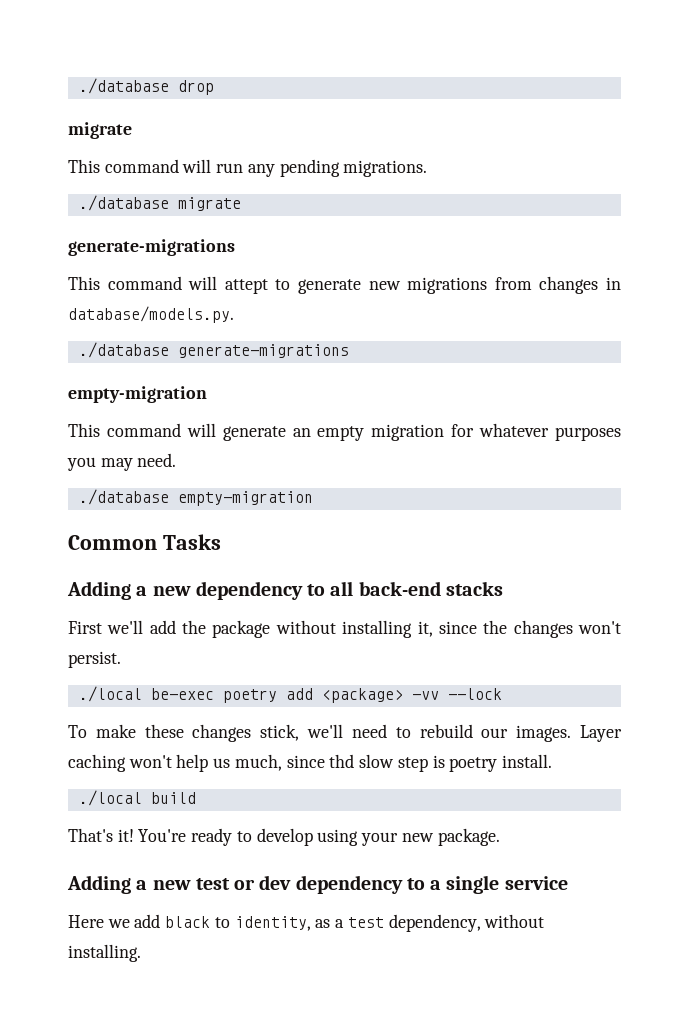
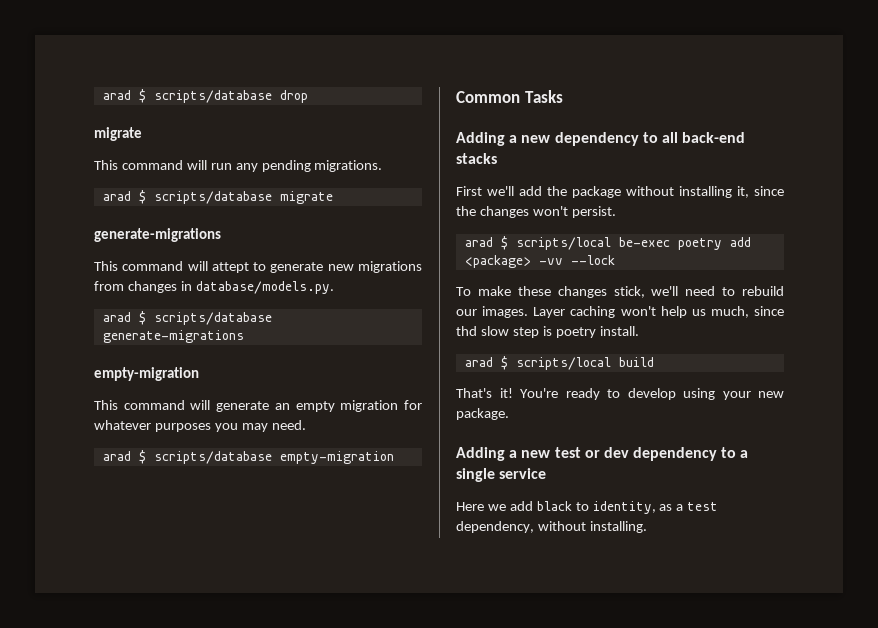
[78,78,169,94] ./database -> [102,89,272,103] arad $ scripts/database
[78,195,169,211] ./database -> [102,190,272,204] arad $ scripts/database
[78,342,169,358] ./database -> [102,311,272,325] arad $ scripts/database
[78,489,169,505] ./database -> [102,450,272,464] arad $ scripts/database
[78,686,142,702] ./local -> [464,236,611,250] arad $ scripts/local
[78,790,142,806] ./local -> [464,356,611,370] arad $ scripts/local

